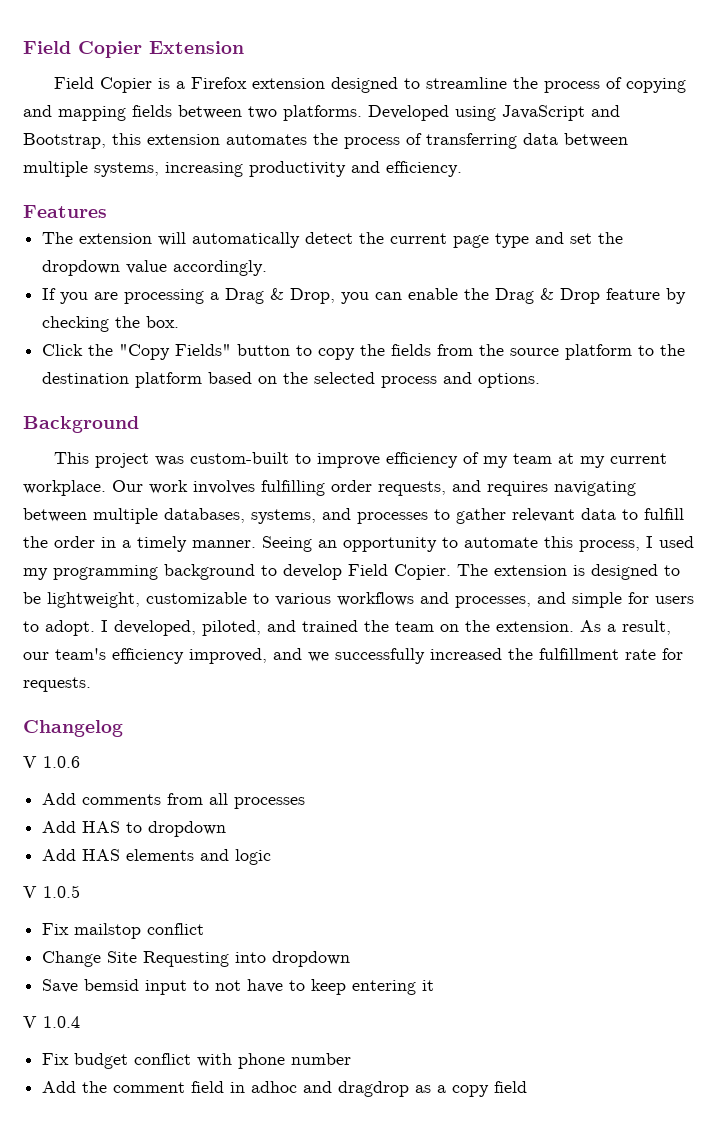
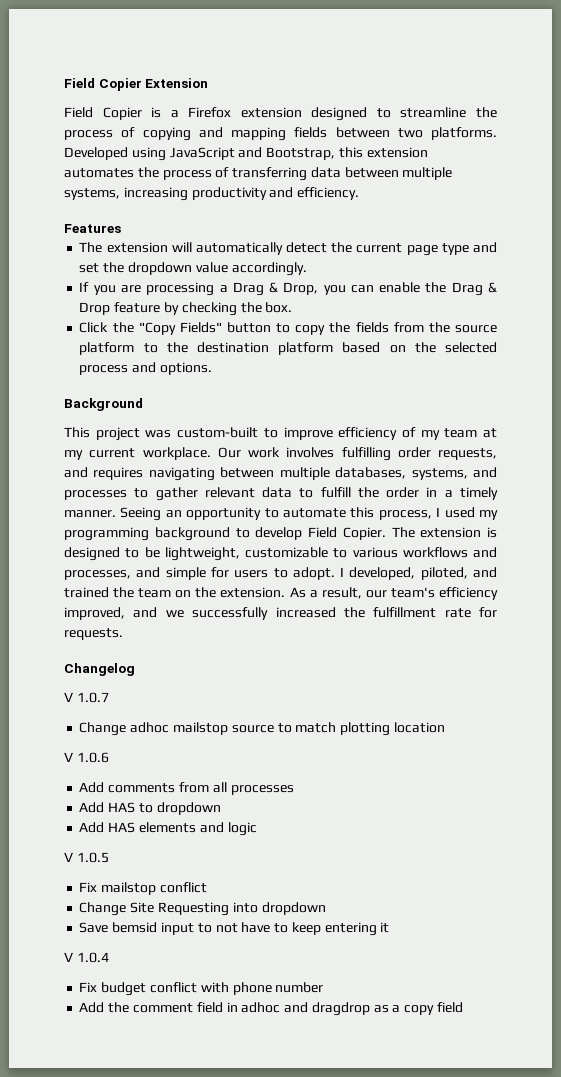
(123, 728) none -> [64,692,109,703] [79,722,445,736] // V 1.0.7 // Change adhoc mailstop source to match plotting location

